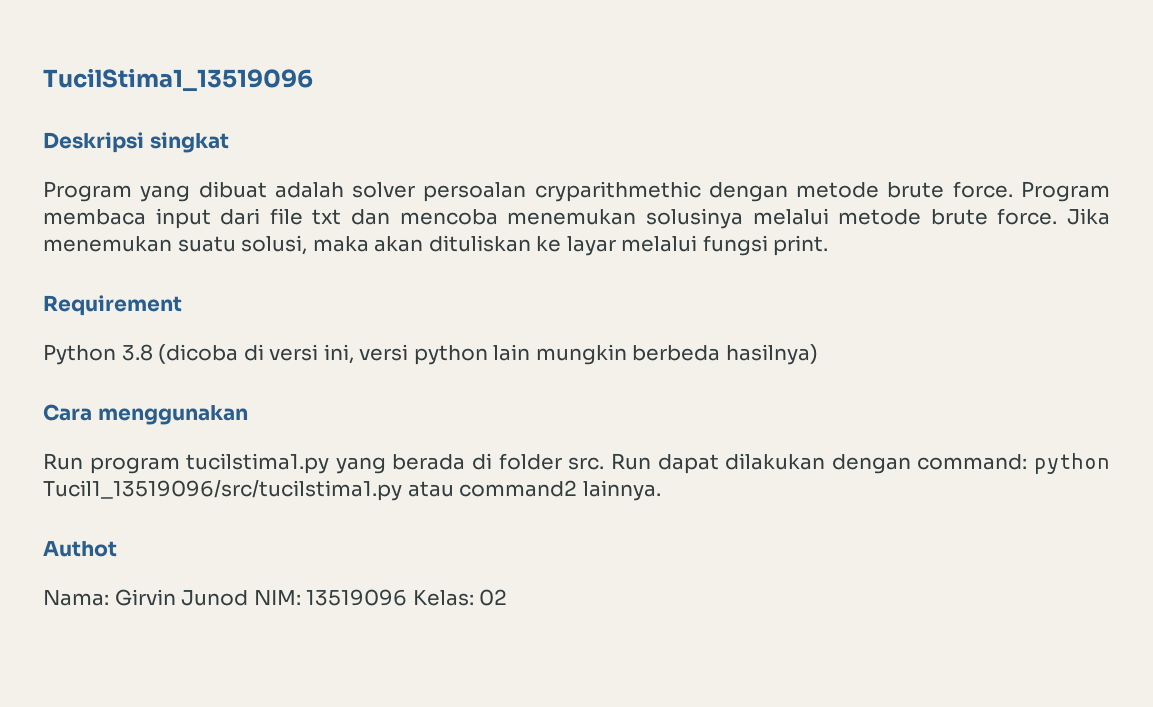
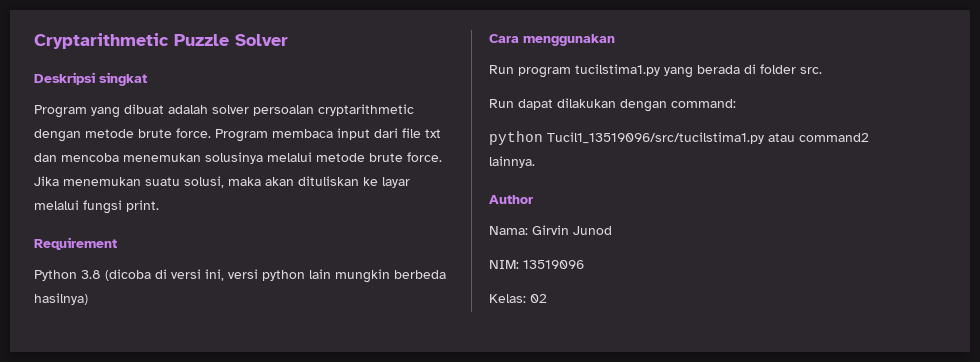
[43,68,313,92] TucilStima1_13519096 -> [34,33,288,49] Cryptarithmetic Puzzle Solver
[534,181,701,202] cryparithmethic -> [318,104,414,116] cryptarithmetic
(605, 463) none -> (822, 70) //
(1028, 462) none -> (736, 103) //
[43,541,117,557] Authot -> [489,195,533,204] Author
(249, 598) none -> (612, 230) //
(408, 597) none -> (584, 264) //

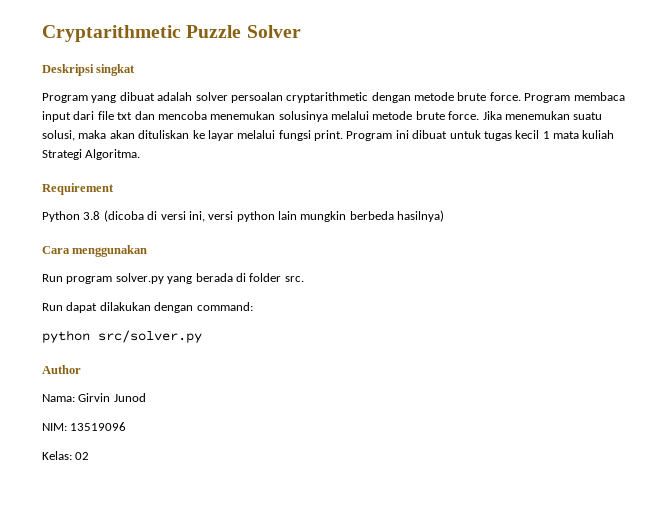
(159, 206) none -> [346,130,615,141] [42,149,141,160] Program ini dibuat untuk tugas kecil 1 mata kuliah Strategi Algoritma.
[575,64,660,76] tucilstima1.py -> [115,273,164,284] solver.py
[547,132,869,144] [489,156,535,168] Tucil1_13519096/src/tucilstima1.py atau command2 lainnya. -> [98,330,202,343] src/solver.py

